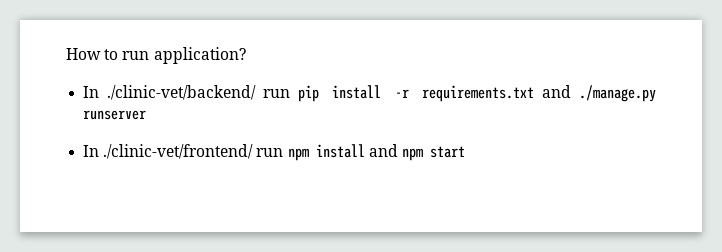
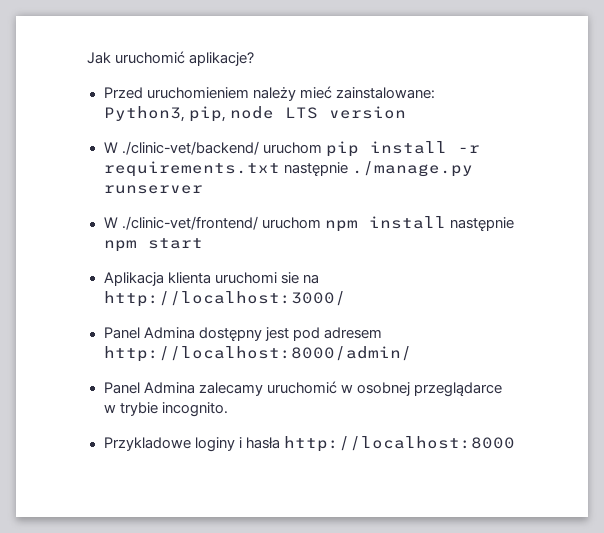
[66,47,246,64] [83,85,291,100] How to run application? // In ./clinic-vet/backend/ run -> [87,51,255,66] [103,86,435,101] [103,106,406,122] [103,141,322,155] Jak uruchomić aplikacje? // Przed uruchomieniem należy mieć zainstalowane: Python3, pip, node LTS version // W ./clinic-vet/backend/ uruchom
[542,85,572,98] and -> [283,162,348,177] następnie
[83,144,284,159] In ./clinic-vet/frontend/ run -> [103,216,321,230] W ./clinic-vet/frontend/ uruchom
[368,144,398,157] and -> [449,217,514,232] następnie
(465, 152) none -> [103,272,319,286] [103,291,346,307] [103,327,382,342] [103,346,412,362] [103,381,502,397] [103,402,228,417] [103,436,515,452] // Aplikacja klienta uruchomi sie na http://localhost:3000/ // Panel Admina dostępny jest pod adresem http://localhost:8000/admin/ // Panel Admina zalecamy uruchomić w osobnej przeglądarce w trybie incognito. // Przykladowe loginy i hasła http://localhost:8000

